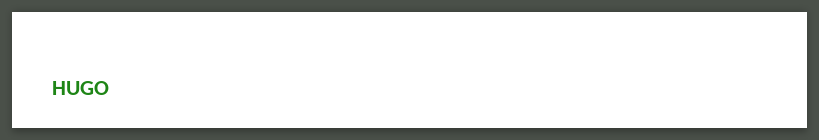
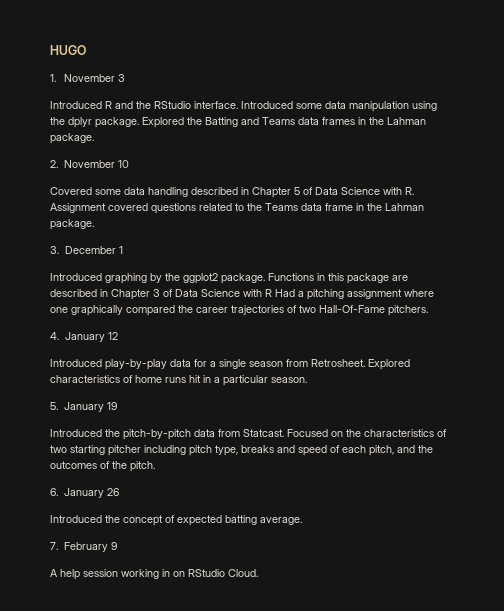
(109, 88) none -> [50,74,125,82] [50,101,437,112] [50,117,426,128] [50,133,94,144] [50,160,129,168] [50,187,414,198] [50,203,424,214] [50,219,94,230] [50,246,123,254] [50,273,408,284] [50,289,434,300] [50,305,428,316] [50,332,118,342] [50,359,410,370] [50,375,307,386] [50,402,117,412] [50,429,447,440] [50,445,433,456] [50,461,155,472] [50,488,119,498] [50,515,302,526] [50,542,117,552] [50,569,258,580] // 1. November 3 // Introduced R and the RStudio interface. Introduced some data manipulation using the dplyr package. Explored the Batting and Teams data frames in the Lahman package. // 2. November 10 // Covered some data handling described in Chapter 5 of Data Science with R. Assignment covered questions related to the Teams data frame in the Lahman package. // 3. December 1 // Introduced graphing by the ggplot2 package. Functions in this package are described in Chapter 3 of Data Science with R Had a pitching assignment where one graphically compared the career trajectories of two Hall-Of-Fame pitchers. // 4. January 12 // Introduced play-by-play data for a single season from Retrosheet. Explored characteristics of home runs hit in a particular season. // 5. January 19 // Introduced the pitch-by-pitch data from Statcast. Focused on the characteristics of two starting pitcher including pitch type, breaks and speed of each pitch, and the outcomes of the pitch. // 6. January 26 // Introduced the concept of expected batting average. // 7. February 9 // A help session working in on RStudio Cloud.

